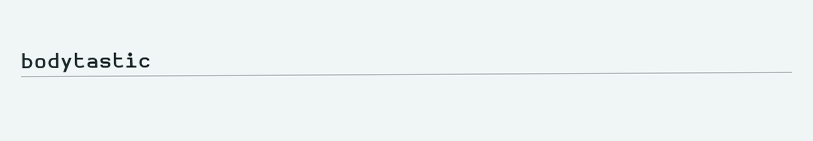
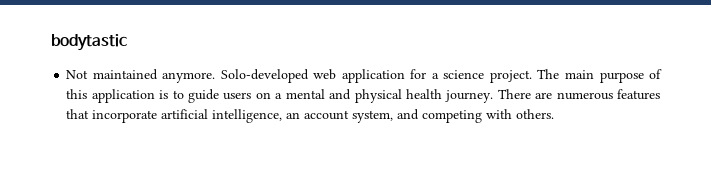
(152, 63) none -> [66,69,662,83] [66,89,661,103] [66,109,555,123] // Not maintained anymore. Solo-developed web application for a science project. The main purpose of this application is to guide users on a mental and physical health journey. There are numerous features that incorporate artificial intelligence, an account system, and competing with others.

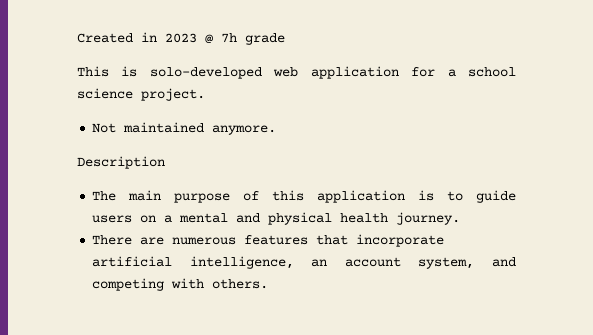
[51,34,127,51] [66,69,532,83] bodytastic // Not maintained anymore. Solo-developed web application for a science project. -> [77,32,285,45] [77,66,516,79] [77,88,205,101] [92,122,277,135] [77,156,165,169] Created in 2023 @ 7h grade // This is solo-developed web application for a school science project. // Not maintained anymore. // Description //
(494, 96) none -> (461, 218) //

